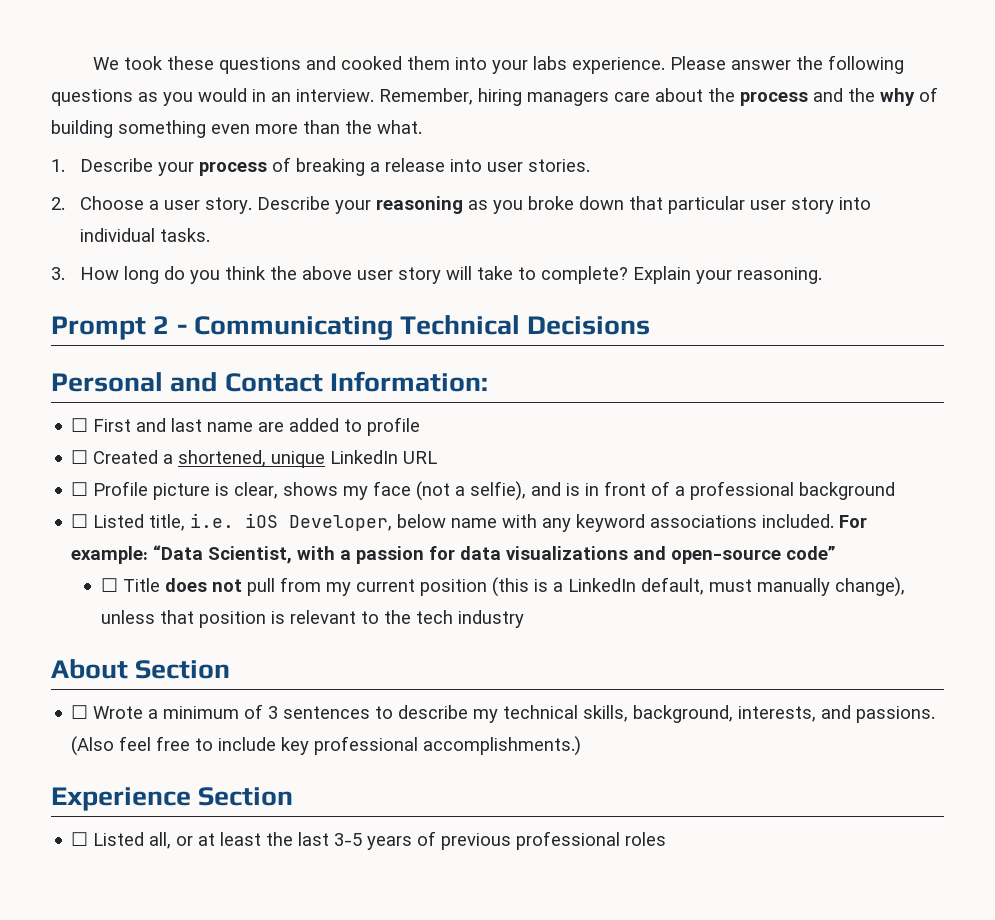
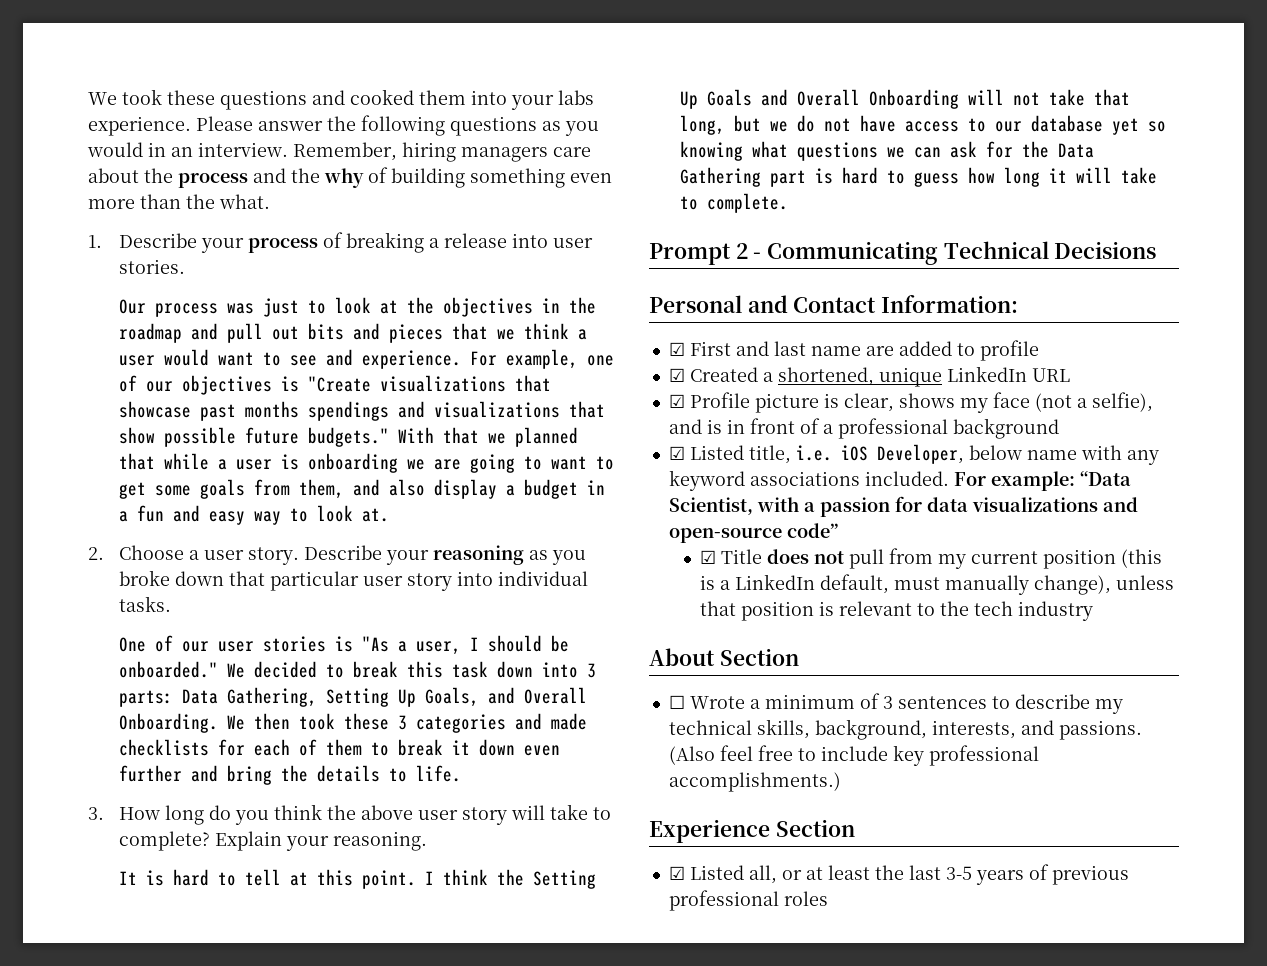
(591, 165) none -> [119,297,597,317] [119,323,588,343] [119,349,615,369] [119,375,552,395] [119,401,606,421] [119,427,579,447] [119,453,615,473] [119,479,606,499] [119,505,390,525] // Our process was just to look at the objectives in the roadmap and pull out bits and pieces that we think a user would want to see and experience. For example, one of our objectives is "Create visualizations that showcase past months spendings and visualizations that show possible future budgets." With that we planned that while a user is onboarding we are going to want to get some goals from them, and also display a budget in a fun and easy way to look at.
(211, 235) none -> [119,635,570,655] [119,661,597,678] [119,687,588,707] [119,713,588,733] [119,739,561,756] [119,765,462,785] // One of our user stories is "As a user, I should be onboarded." We decided to break this task down into 3 parts: Data Gathering, Setting Up Goals, and Overall Onboarding. We then took these 3 categories and made checklists for each of them to break it down even further and bring the details to life.
(823, 275) none -> [119,869,597,889] [680,89,1131,109] [680,115,1167,135] [680,141,1095,161] [680,167,1158,187] [680,193,789,213] // It is hard to tell at this point. I think the Setting Up Goals and Overall Onboarding will not take that long, but we do not have access to our database yet so knowing what questions we can ask for the Data Gathering part is hard to guess how long it will take to complete.
[71,418,89,432] ☐ -> [668,342,685,356] ☑
[71,450,89,464] ☐ -> [668,368,685,382] ☑
[71,482,89,496] ☐ -> [668,394,685,408] ☑
[71,514,89,528] ☐ -> [668,446,685,460] ☑
[100,578,118,592] ☐ -> [700,550,717,564] ☑
[71,832,89,846] ☐ -> [668,866,685,880] ☑

